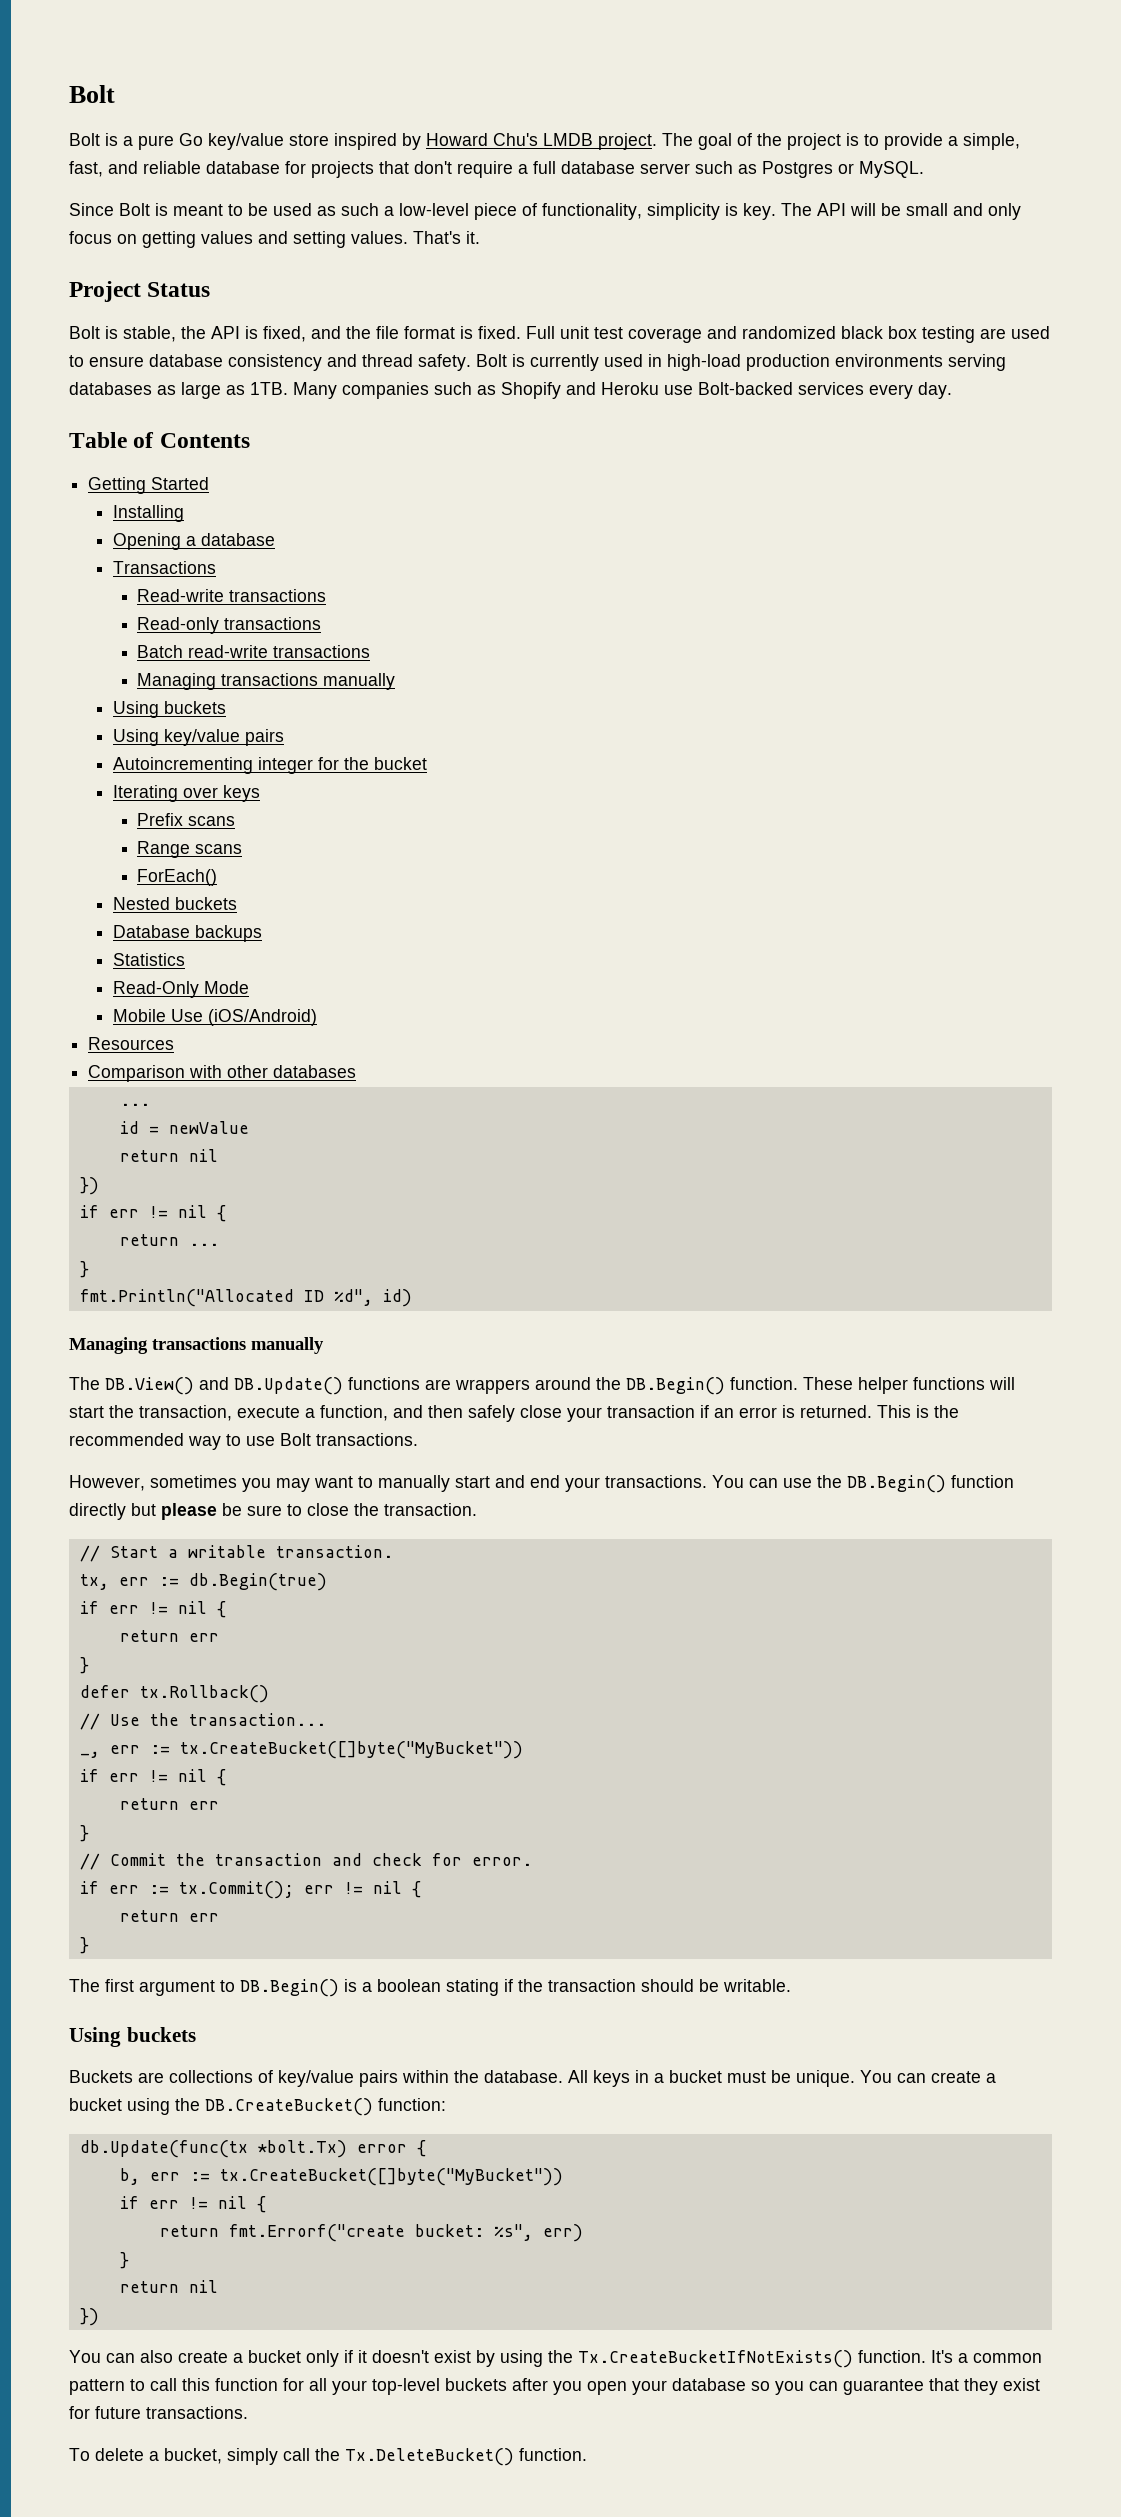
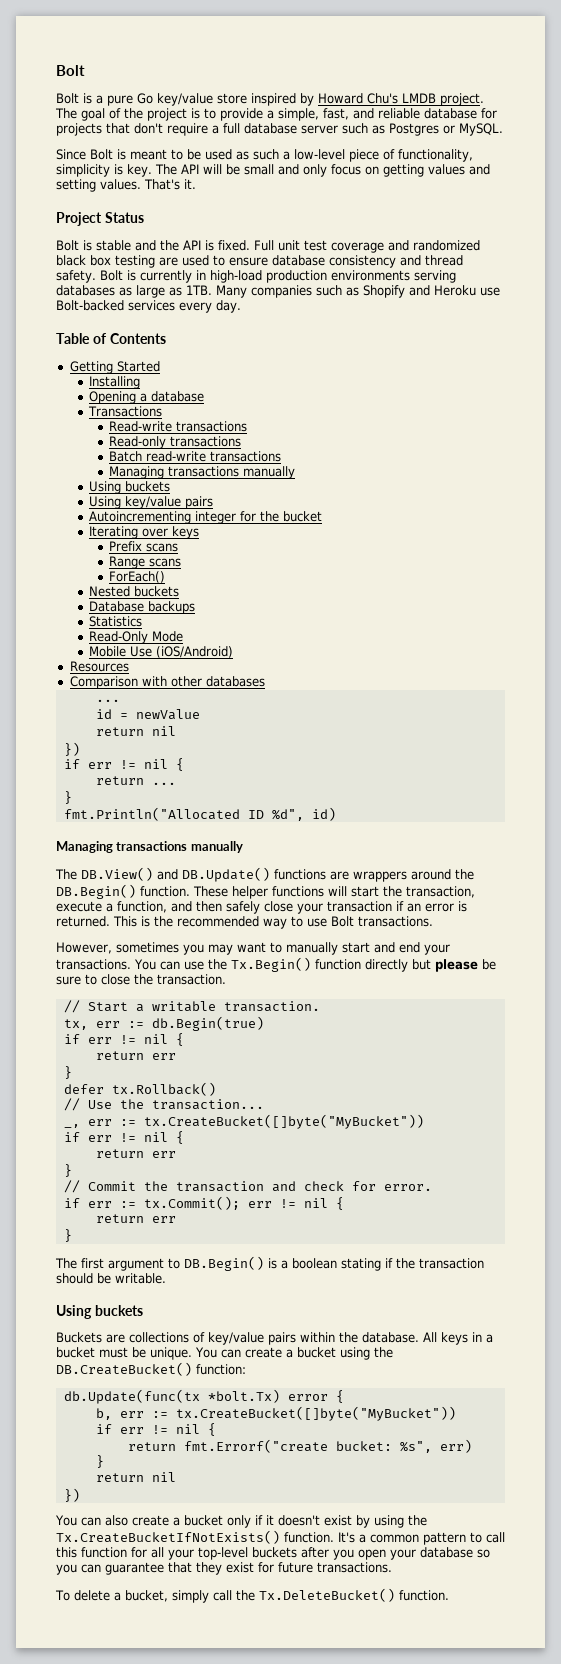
[123,326,176,342] stable, -> [96,240,156,251] stable and
[263,326,473,342] fixed, and the file format is -> (214, 245) none
[604,354,643,367] used -> (192, 276) none
[847,1475,946,1493] DB.Begin() -> [230,957,311,972] Tx.Begin()

